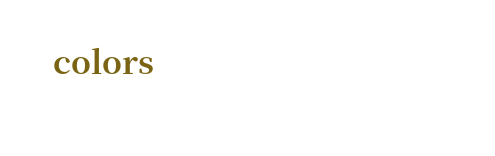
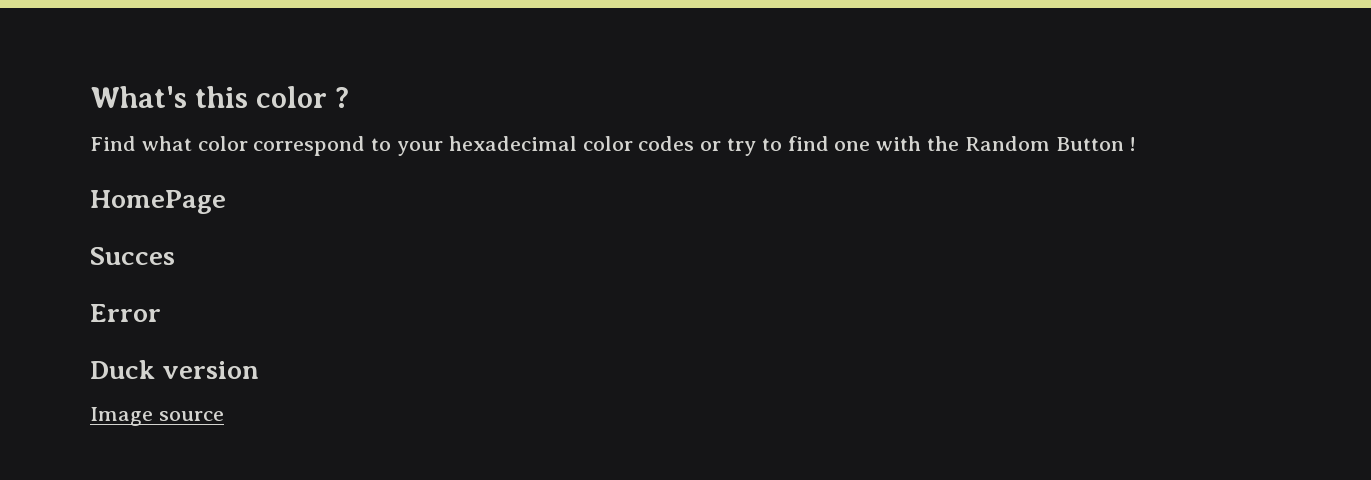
[53,47,154,74] colors -> [90,86,350,108] [90,136,1137,156] [90,190,226,214] [90,247,175,265] [90,304,161,322] [90,360,260,379] [90,407,224,426] What's this color ? // Find what color correspond to your hexadecimal color codes or try to find one with the Random Button ! // HomePage // Succes // Error // Duck version // Image source

